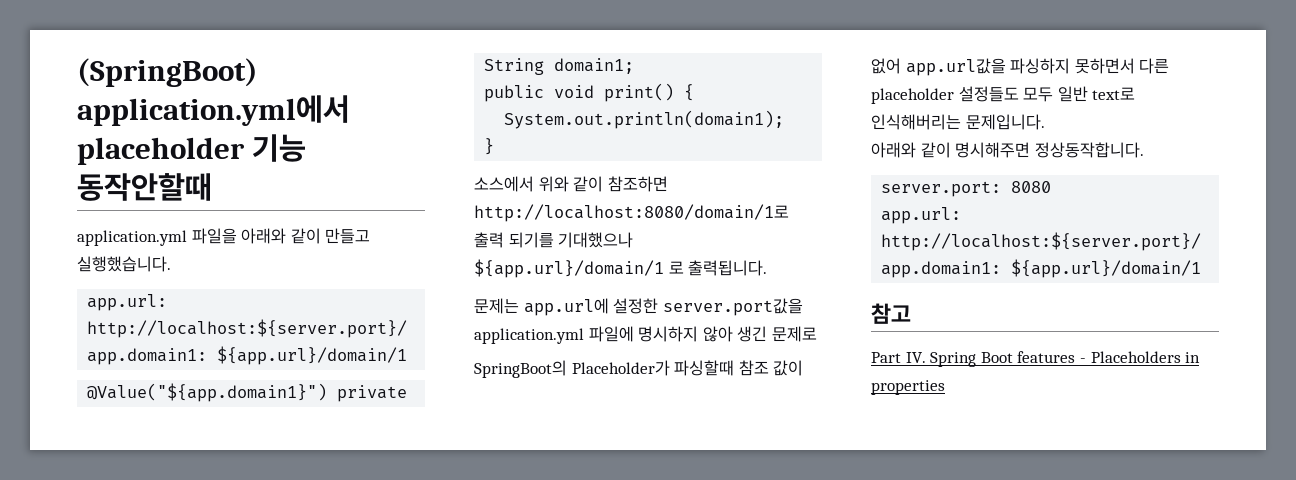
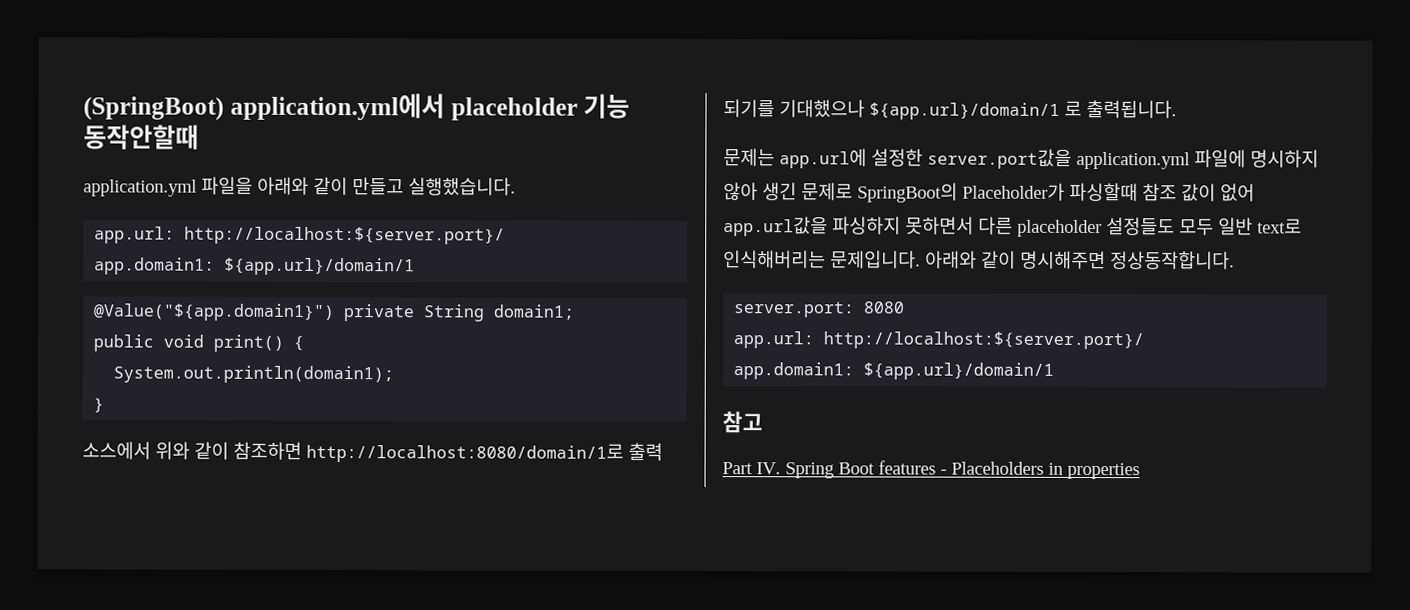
(817, 334) // -> (853, 191) none
(1045, 122) // -> (921, 259) none

